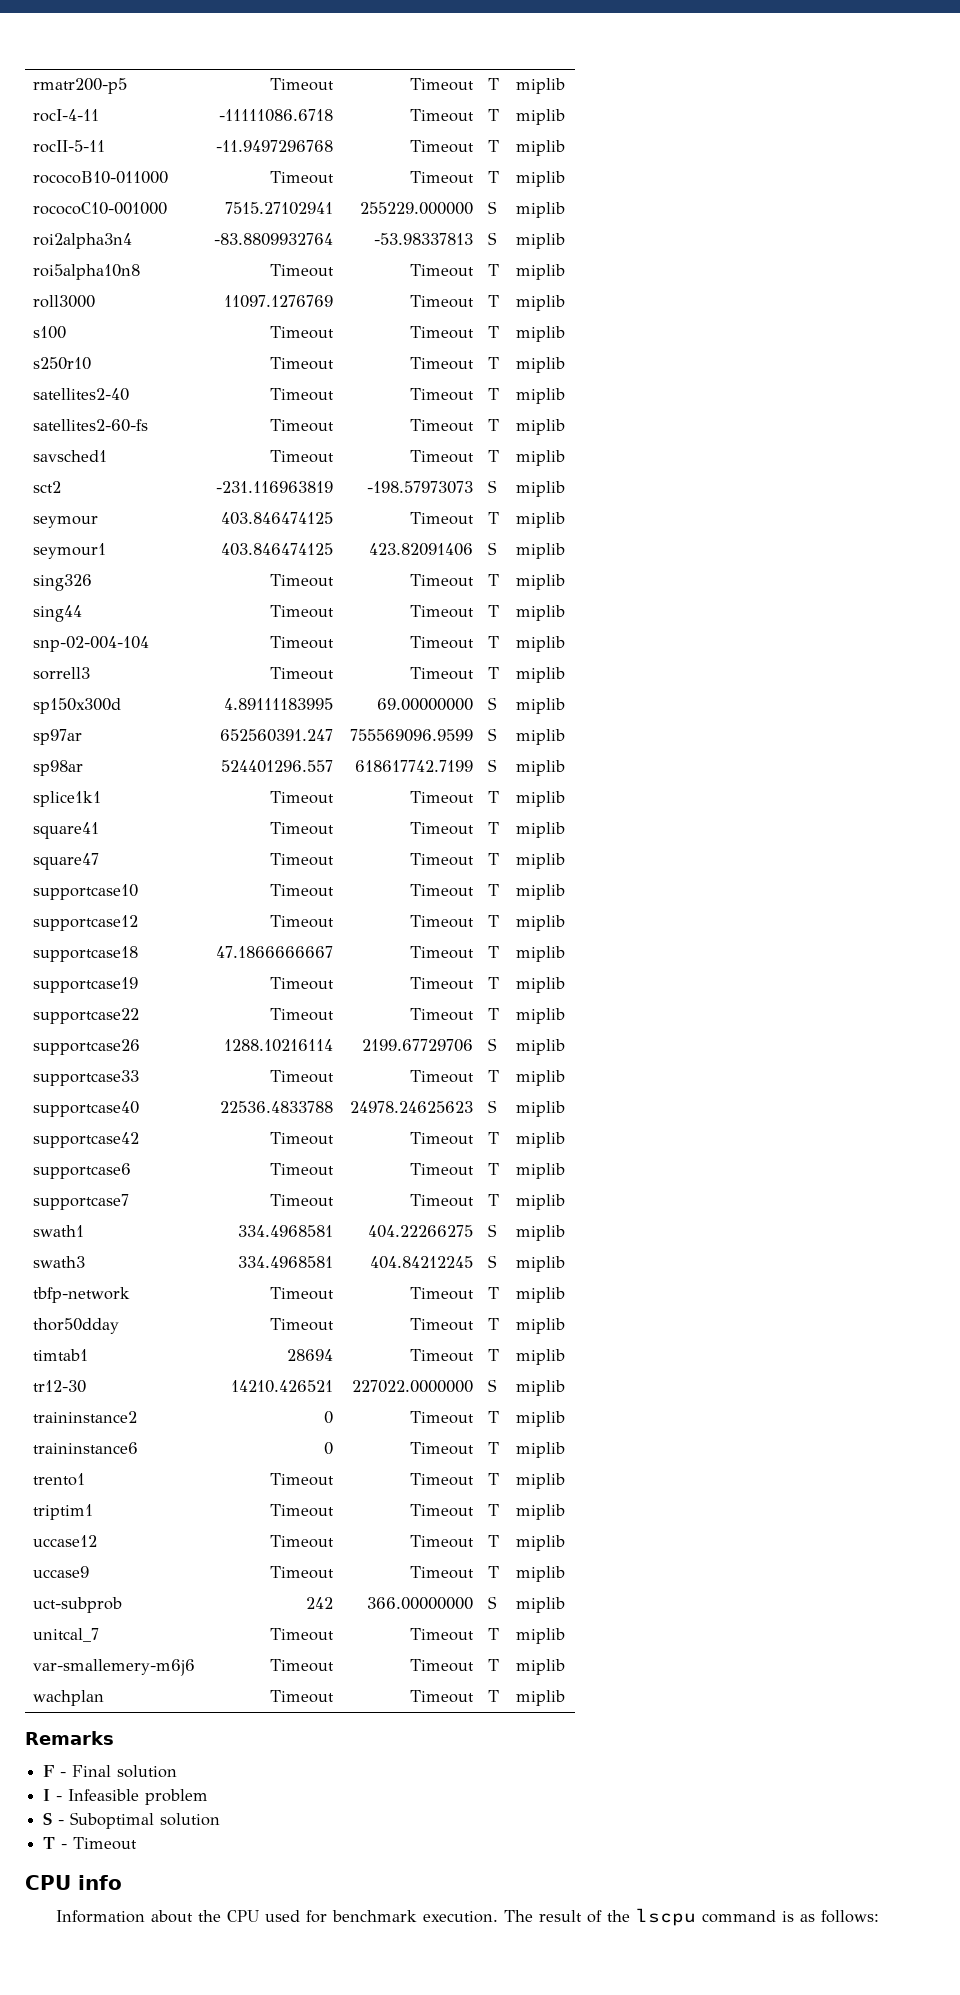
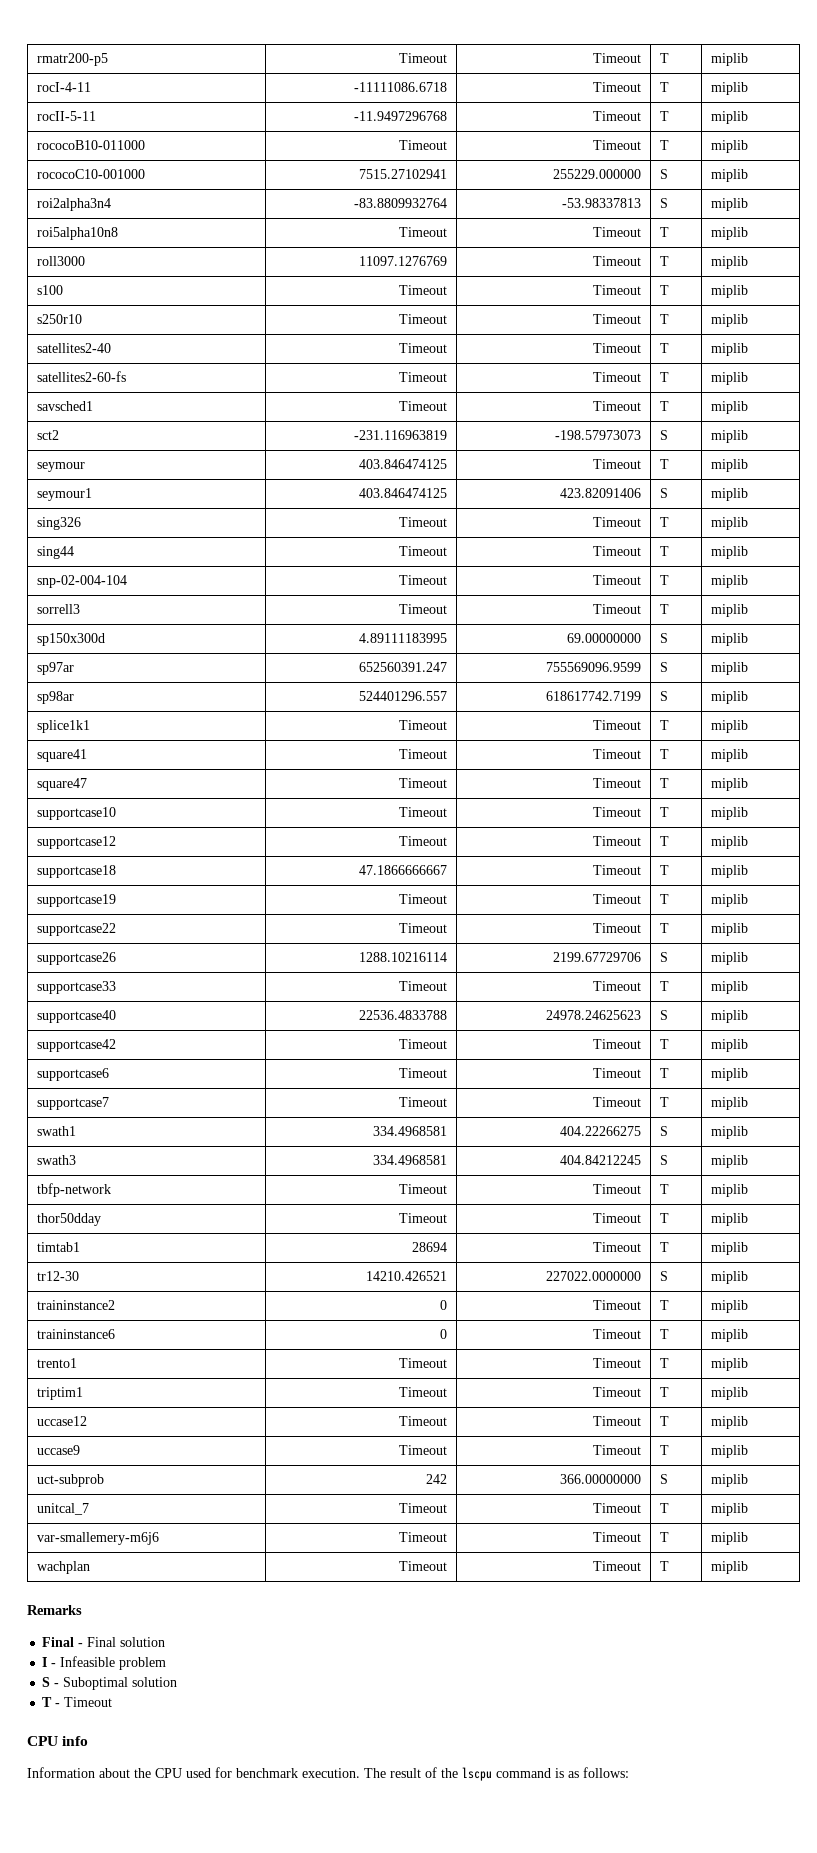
[43,1765,55,1777] F -> [42,1637,75,1647] Final

